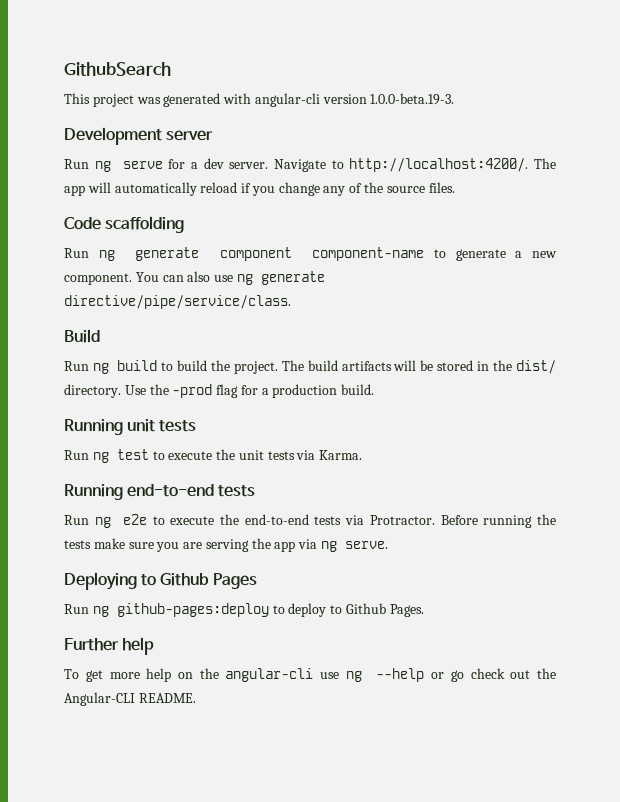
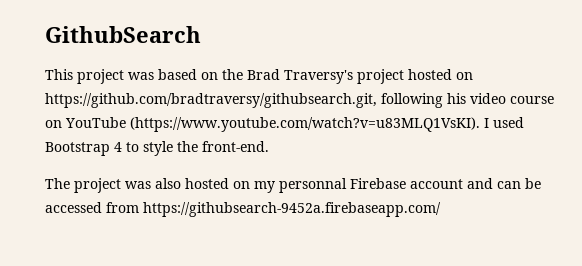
[163,93,455,107] [64,127,214,145] [64,158,556,172] [64,182,455,196] [64,216,185,233] [64,247,557,261] [64,271,325,285] [64,295,291,309] [64,329,100,343] [64,360,556,374] [64,384,375,398] [64,419,197,435] [64,449,363,463] [64,484,256,500] [64,514,556,528] [64,538,389,552] [64,572,257,590] [64,603,424,617] [64,637,155,655] [64,668,556,682] [64,692,196,706] generated with angular-cli version 1.0.0-beta.19-3. // Development server // Run ng serve for a dev server. Navigate to http://localhost:4200/. The app will automatically reload if you change any of the source files. // Code scaffolding // Run ng generate component component-name to generate a new component. You can also use ng generate directive/pipe/service/class. // Build // Run ng build to build the project. The build artifacts will be stored in the dist/ directory. Use the -prod flag for a production build. // Running unit tests // Run ng test to execute the unit tests via Karma. // Running end-to-end tests // Run ng e2e to execute the end-to-end tests via Protractor. Before running the tests make sure you are serving the app via ng serve. // Deploying to Github Pages // Run ng github-pages:deploy to deploy to Github Pages. // Further help // To get more help on the angular-cli use ng --help or go check out the Angular-CLI README. -> [158,69,473,84] [45,93,554,108] [45,117,524,132] [45,141,269,156] [45,178,541,193] [45,202,441,217] based on the Brad Traversy's project hosted on https://github.com/bradtraversy/githubsearch.git, following his video course on YouTube (https://www.youtube.com/watch?v=u83MLQ1VsKI). I used Bootstrap 4 to style the front-end. // The project was also hosted on my personnal Firebase account and can be accessed from https://githubsearch-9452a.firebaseapp.com/

